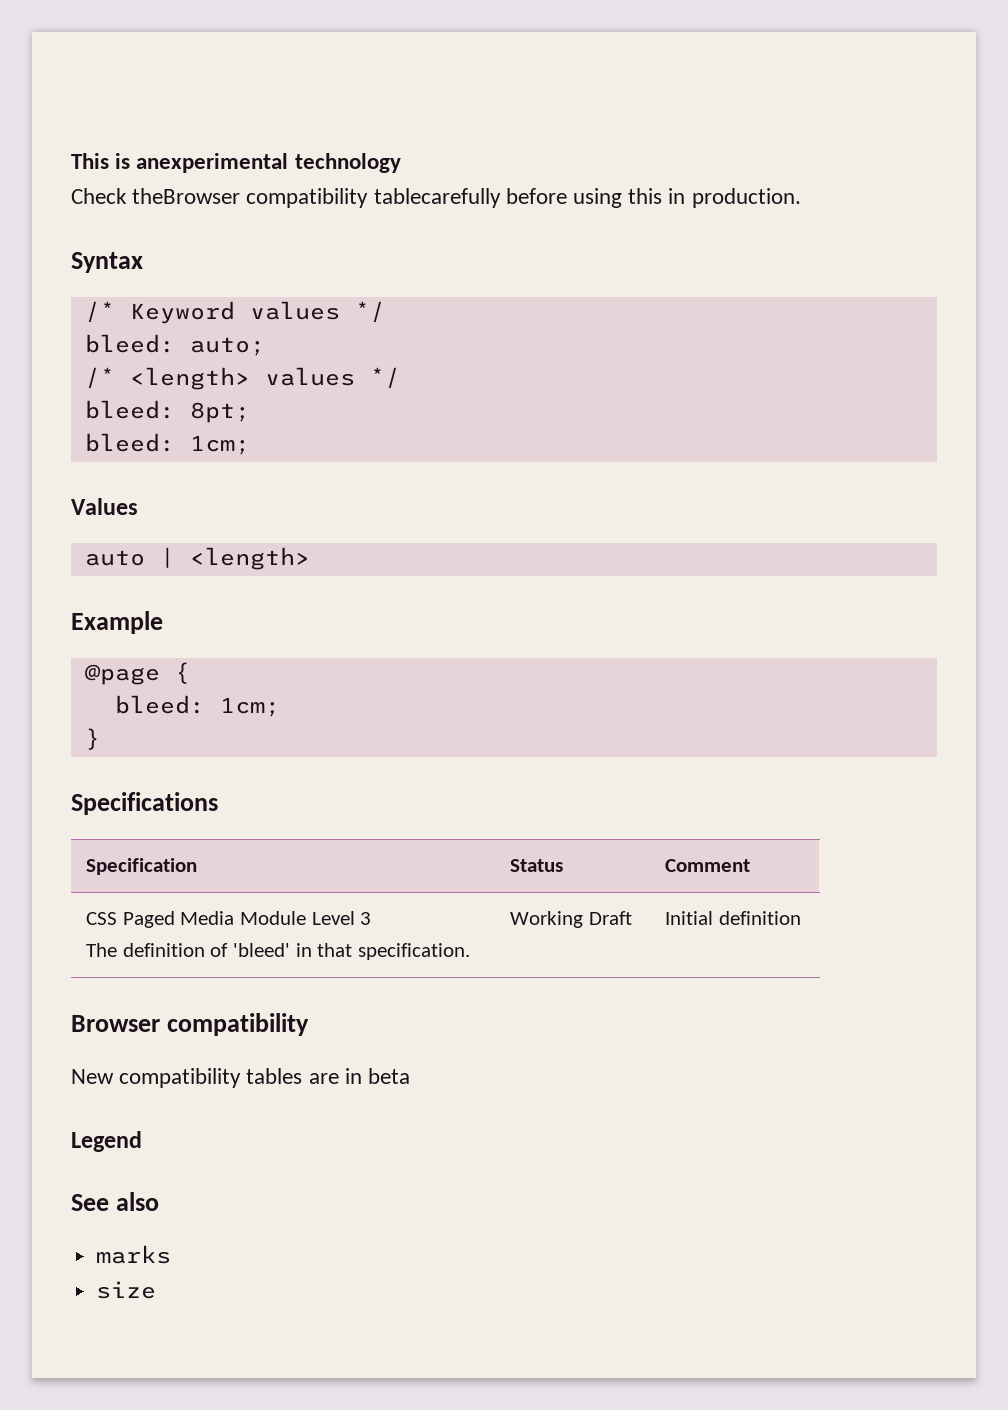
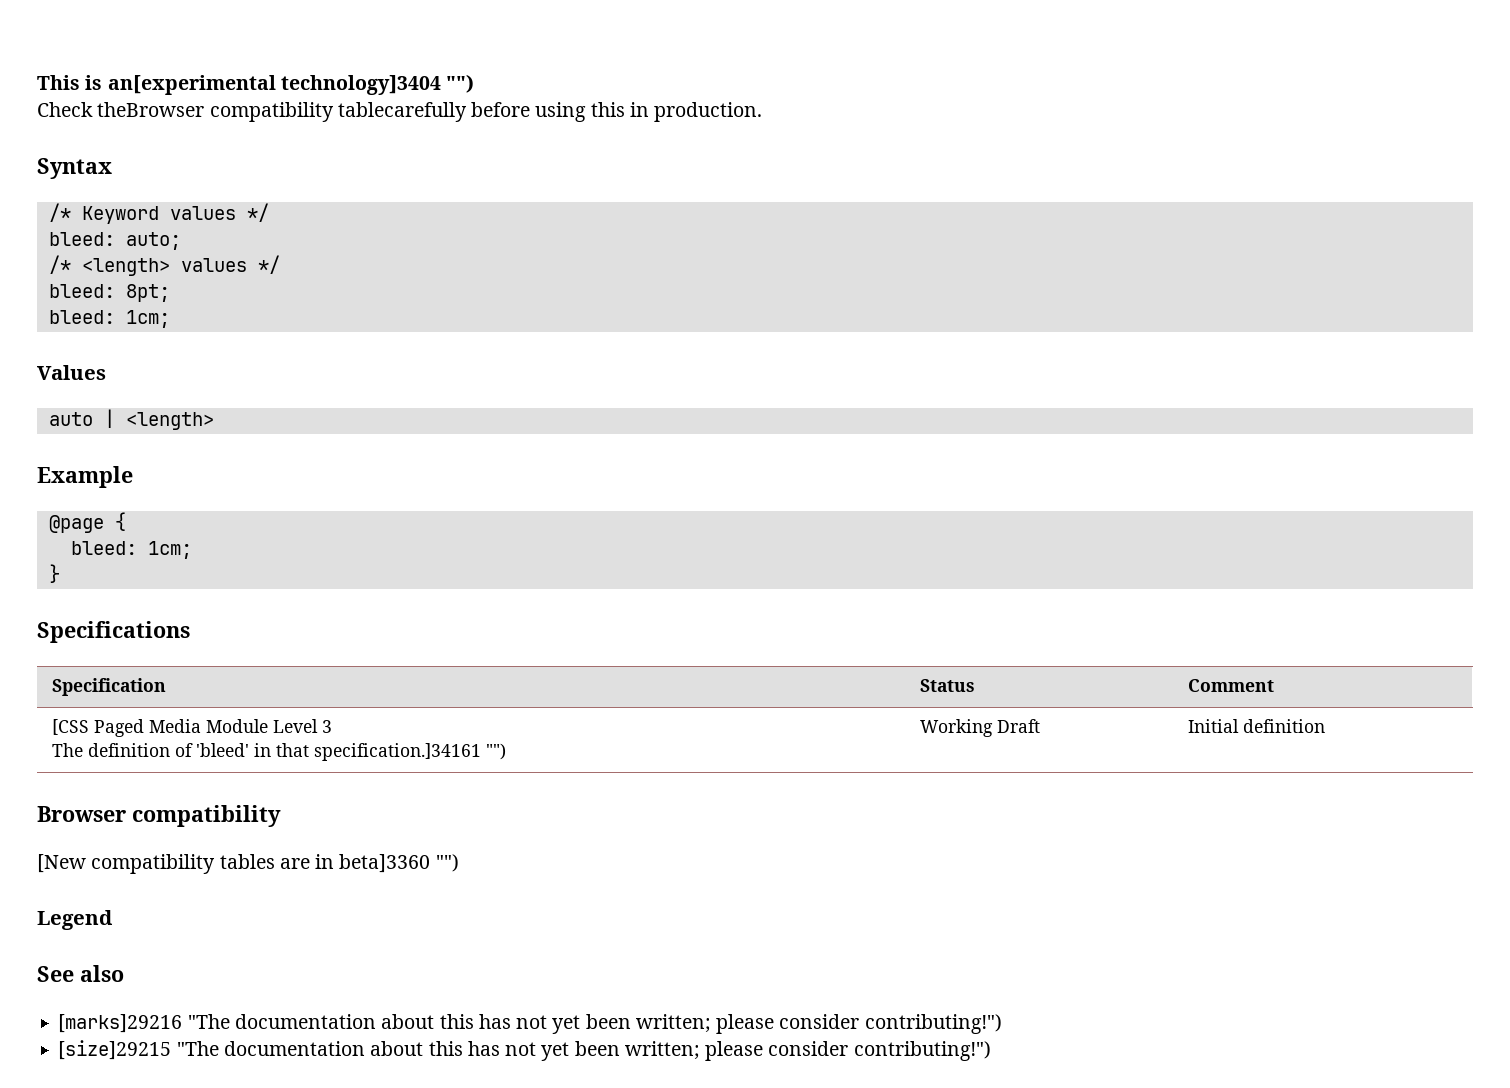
[136,153,401,173] anexperimental technology -> [107,74,475,95] an[experimental technology]3404 "")
[86,912,118,925] CSS -> [52,719,90,735] [CSS
[357,943,470,960] specification. -> [314,743,507,761] specification.]34161 "")
[71,1069,114,1084] New -> [37,854,86,873] [New
[368,1068,411,1084] beta -> [339,854,459,873] beta]3360 "")
[96,1245,172,1264] [96,1281,157,1299] marks // size -> [58,1014,1002,1034] [58,1040,991,1061] [marks]29216 "The documentation about this has not yet been written; please consider contributing!") // [size]29215 "The documentation about this has not yet been written; please consider contributing!")

